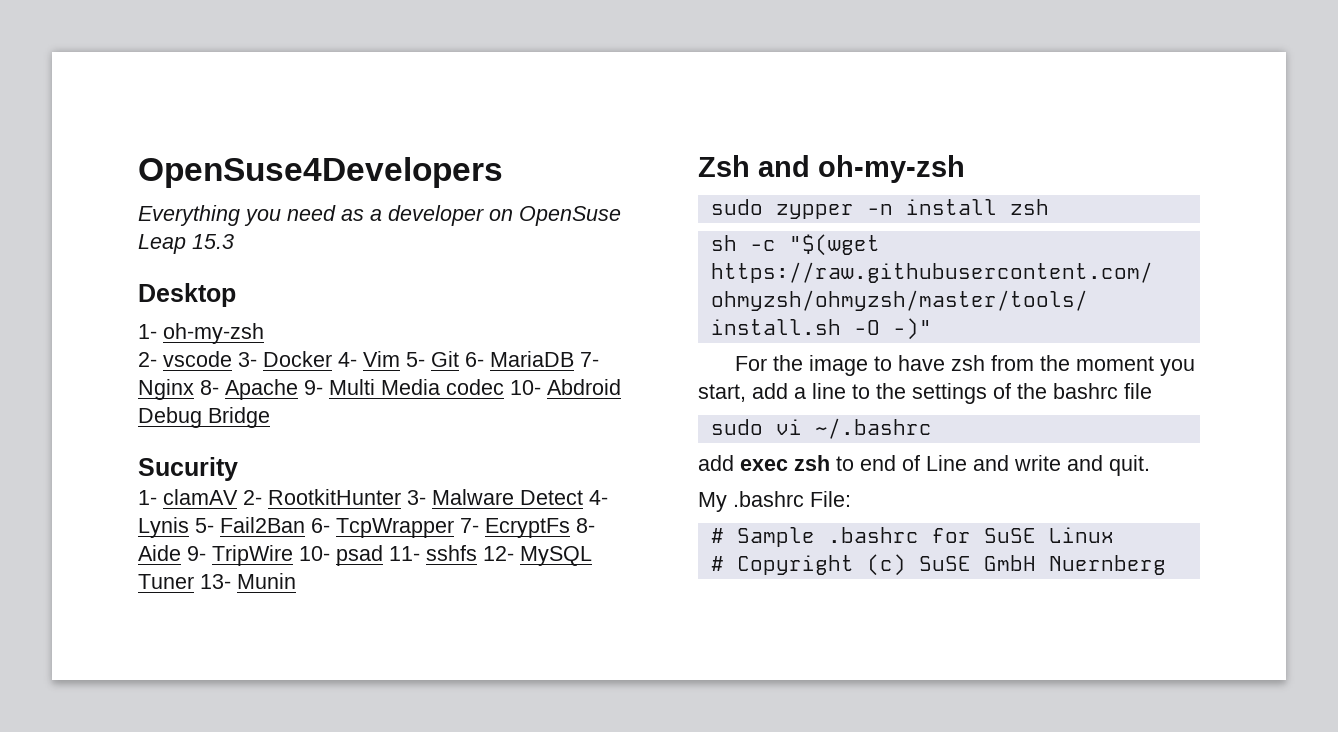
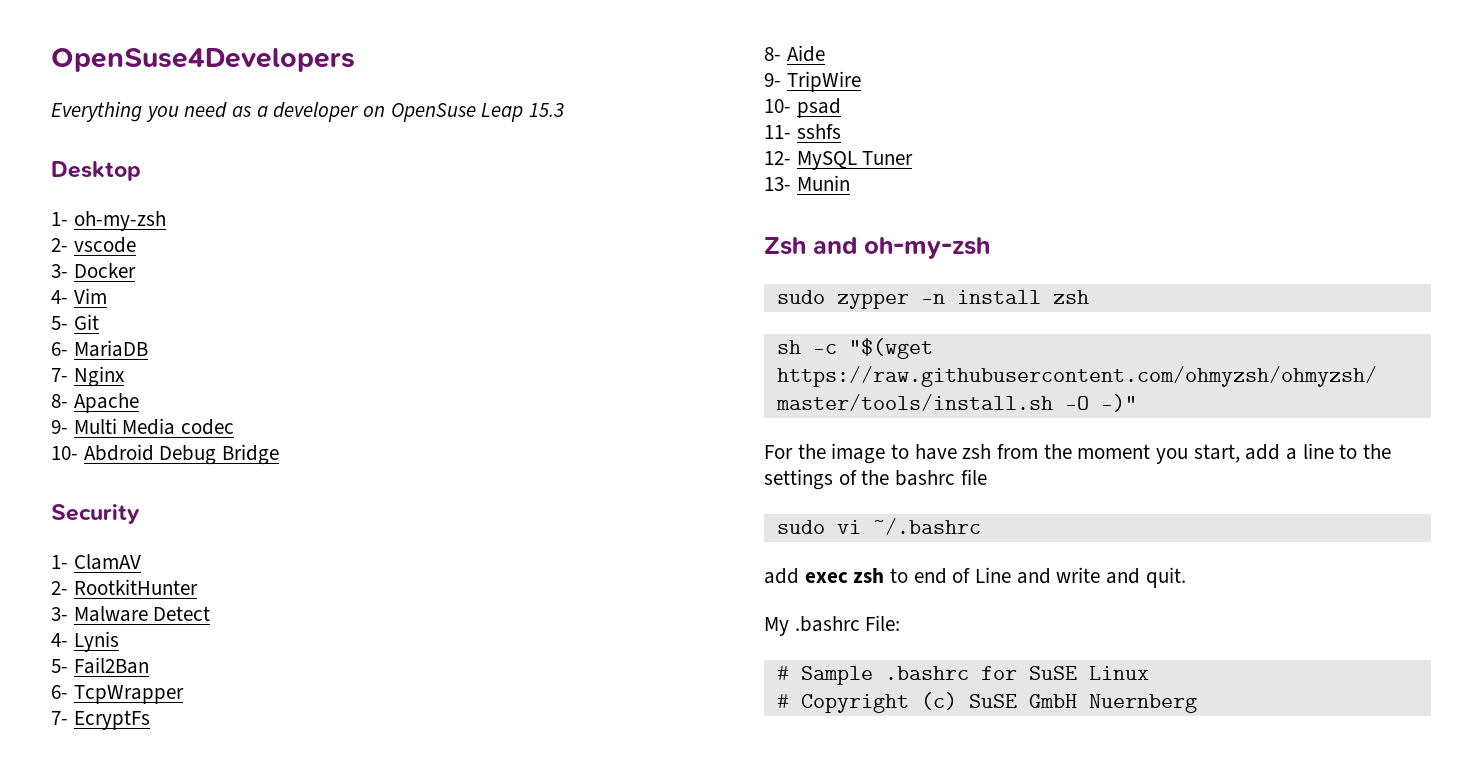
(232, 359) none -> (136, 245) //
(332, 359) none -> (136, 270) //
(400, 359) none -> (107, 296) //
(459, 359) none -> (99, 322) //
(574, 359) none -> (148, 348) //
(194, 389) none -> (125, 376) //
(298, 389) none -> (139, 403) //
(504, 387) none -> (235, 427) //
[138,457,238,481] [138,489,238,505] Sucurity // 1- clamAV -> [51,504,140,524] [51,554,141,570] Security // 1- ClamAV //
(401, 497) none -> (198, 587) //
(583, 497) none -> (211, 613) //
(189, 527) none -> (119, 641) //
(305, 525) none -> (149, 665) //
(454, 528) none -> (184, 694) //
(570, 528) none -> (150, 720) //
(181, 553) none -> (825, 53) //
(293, 555) none -> (861, 81) //
(383, 555) none -> (841, 108) //
(477, 553) none -> (841, 131) //
(194, 581) none -> (914, 158) //

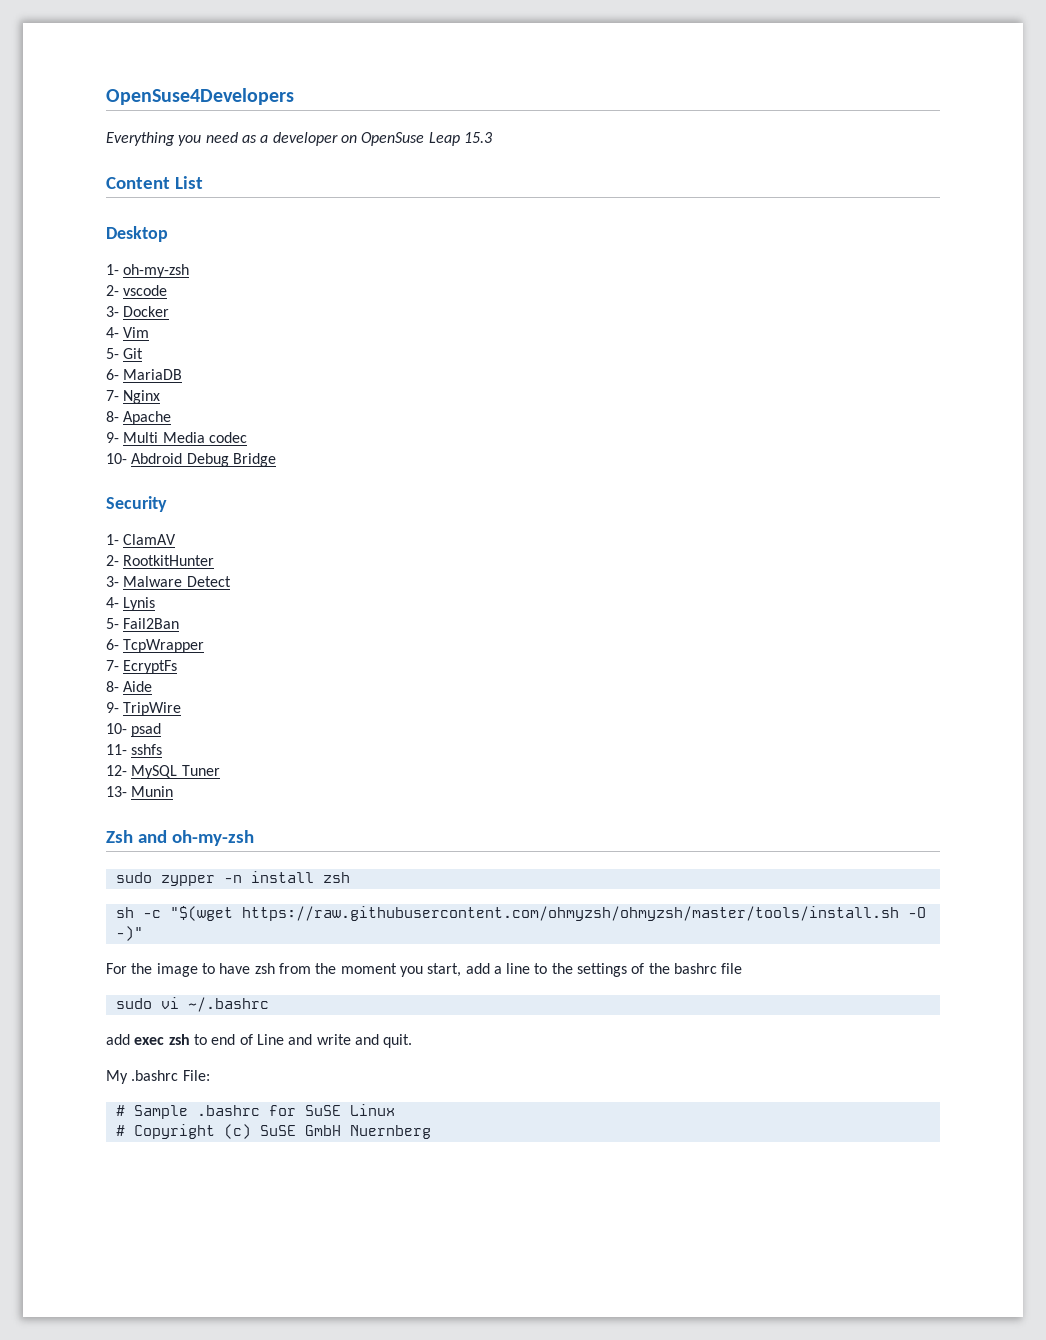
(565, 110) none -> [106,176,203,189] // Content List

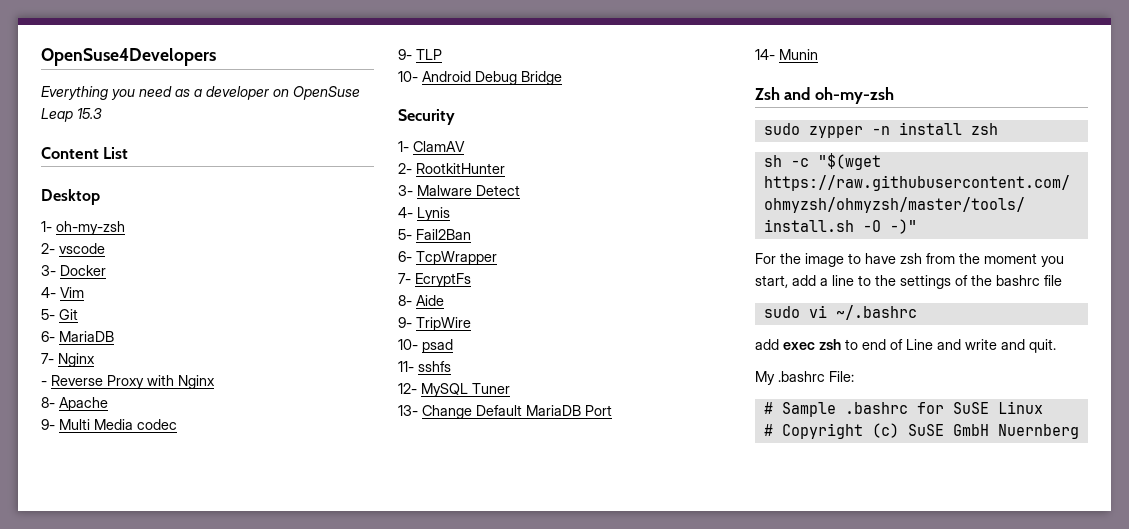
(161, 397) none -> [41,375,215,389] // - Reverse Proxy with Nginx
[106,453,183,464] // 10- Abdroid -> [398,49,442,60] [398,71,471,82] // 9- TLP // 10- Android
(127, 791) none -> [422,405,612,419] [755,49,775,60] Change Default MariaDB Port // 14-

